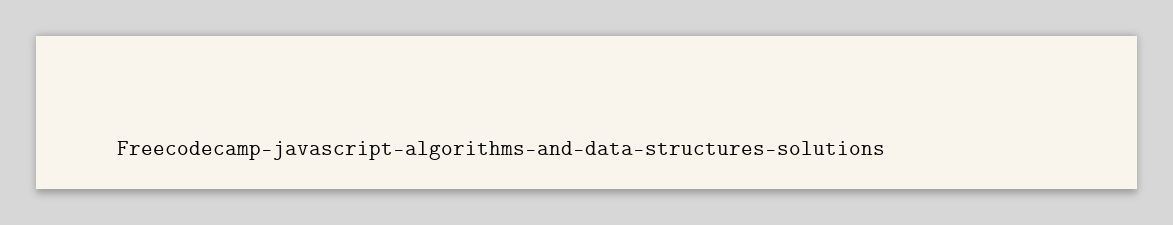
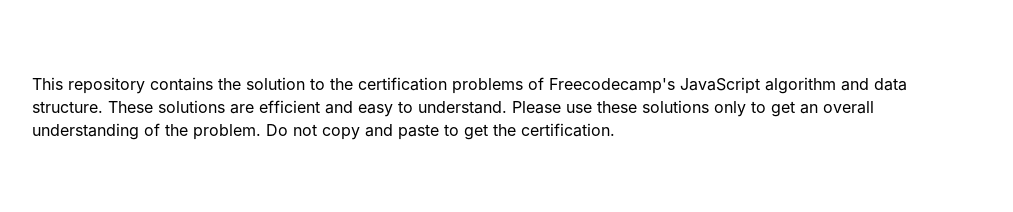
[117,141,885,160] Freecodecamp-javascript-algorithms-and-data-structures-solutions -> [32,77,907,94] [32,100,874,117] [32,123,615,140] This repository contains the solution to the certification problems of Freecodecamp's JavaScript algorithm and data structure. These solutions are efficient and easy to understand. Please use these solutions only to get an overall understanding of the problem. Do not copy and paste to get the certification.

